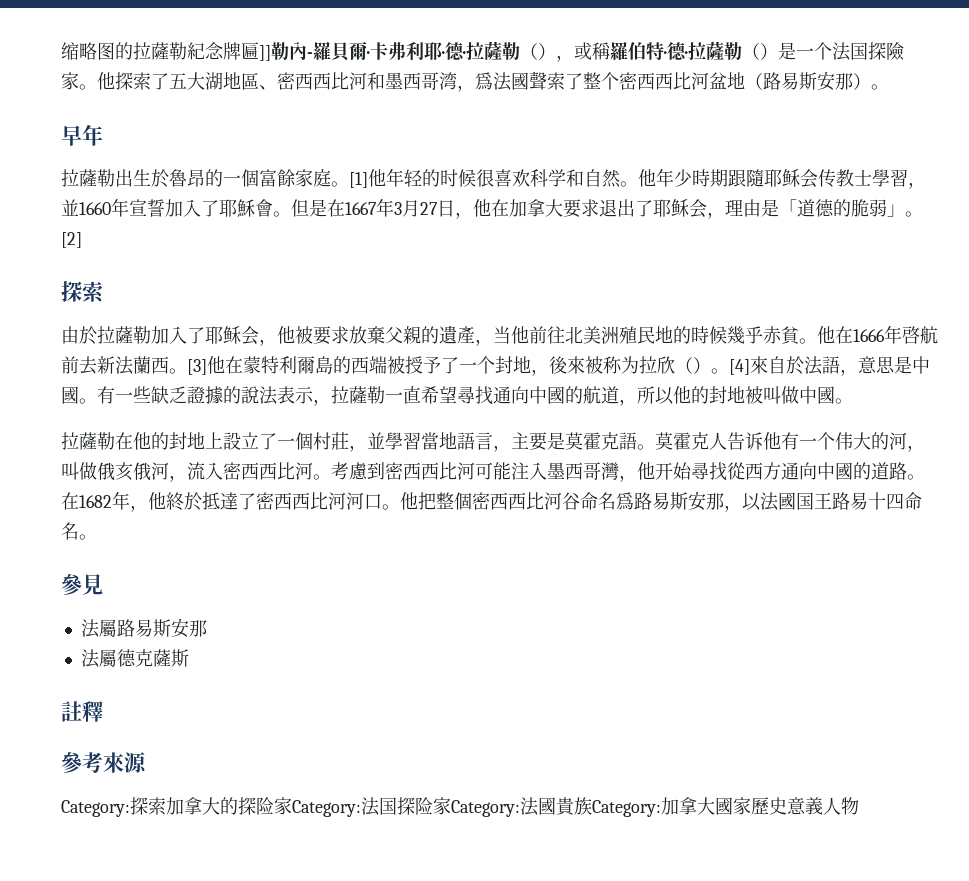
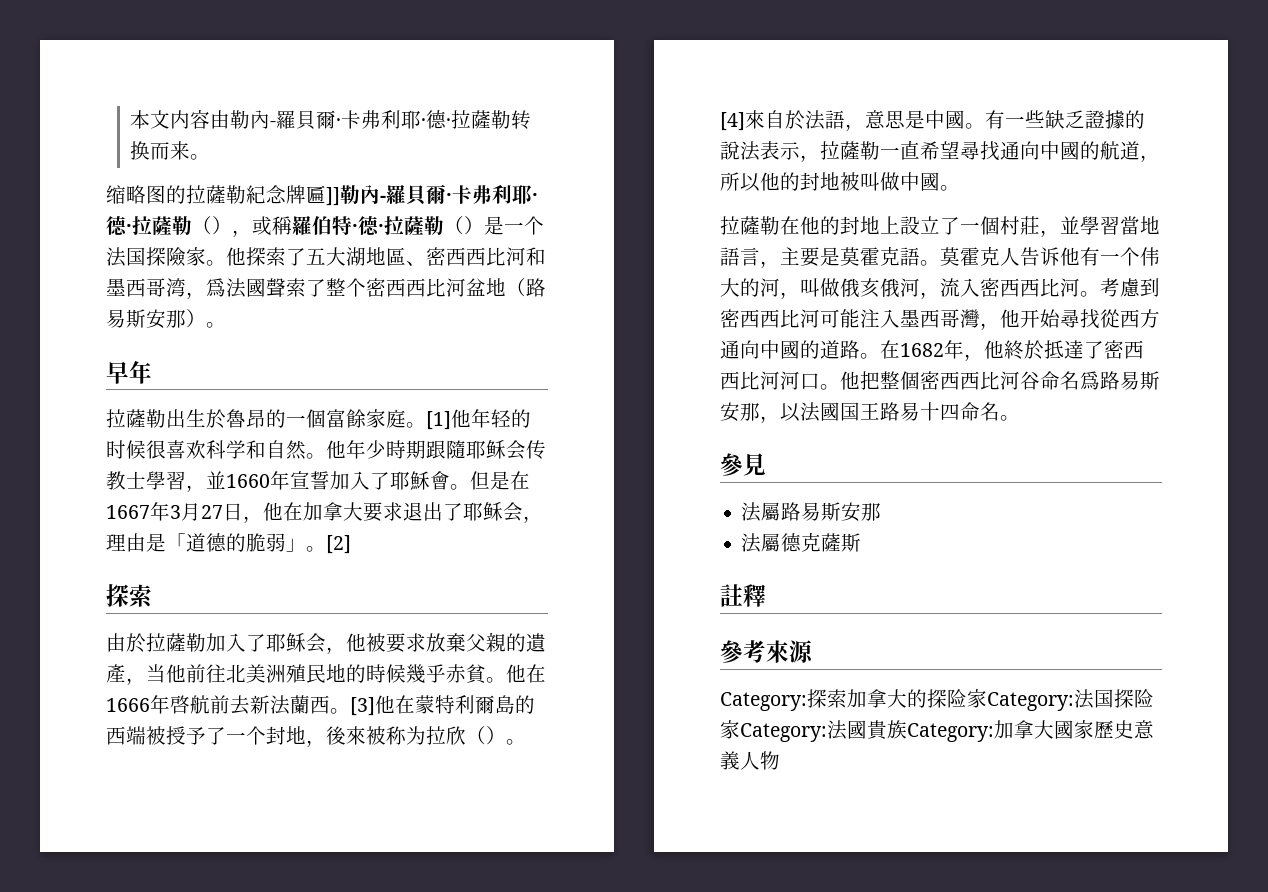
(61, 51) none -> [130,110,532,130] [130,141,211,160] 本文内容由勒內-羅貝爾·卡弗利耶·德·拉薩勒转换而来。 //

